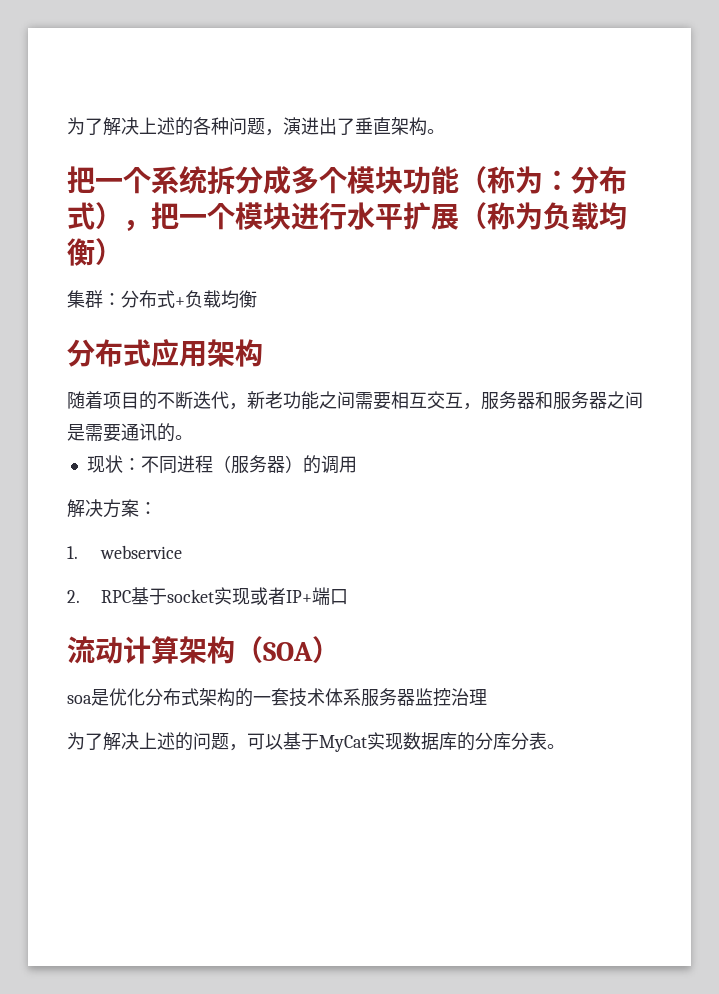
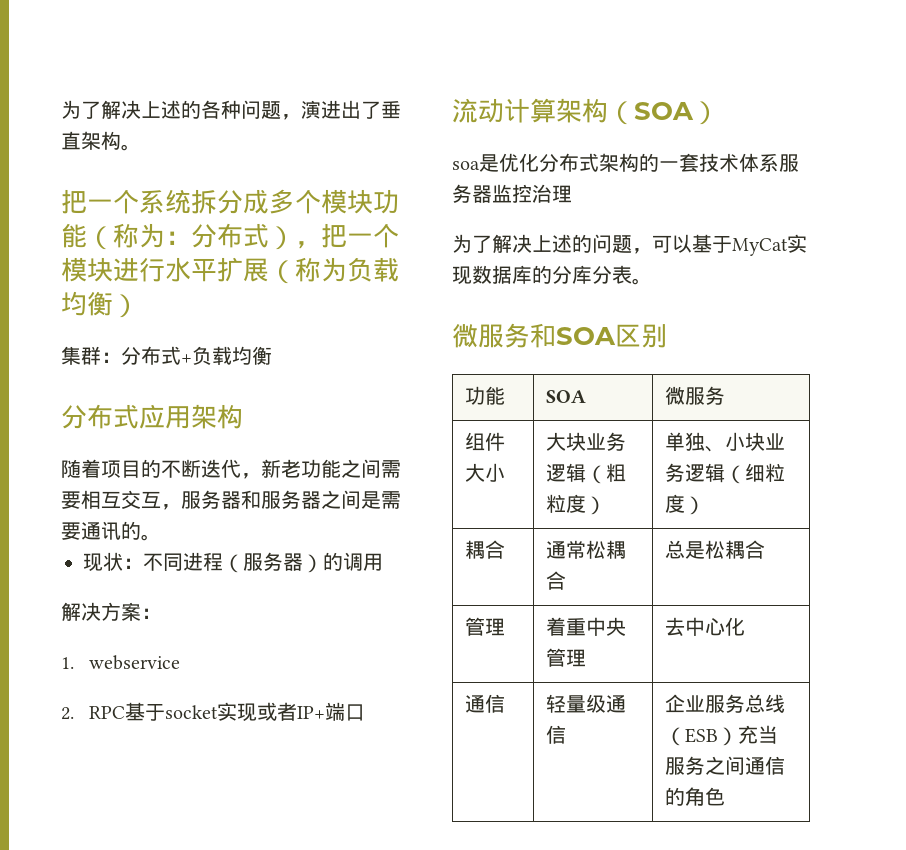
(565, 746) none -> [452,323,667,348] [464,386,505,405] [545,390,586,403] [664,386,725,405] [464,432,505,451] [464,463,505,482] [545,432,626,451] [545,463,626,484] [545,494,606,515] [664,432,785,452] [664,463,785,484] [664,494,705,515] [464,540,505,559] [545,540,626,559] [545,571,566,590] [664,540,765,559] [464,617,505,636] [545,617,626,636] [545,648,586,667] [664,617,745,636] [464,694,505,713] [545,694,626,713] [545,725,566,744] [664,694,785,713] [664,725,778,746] [664,756,785,775] [664,787,725,806] // 微服务和SOA区别 // 功能 | SOA | 微服务 // 组件大小 | 大块业务逻辑（粗粒度） | 单独、小块业务逻辑（细粒度） // 耦合 | 通常松耦合 | 总是松耦合 // 管理 | 着重中央管理 | 去中心化 // 通信 | 轻量级通信 | 企业服务总线（ESB）充当服务之间通信的角色

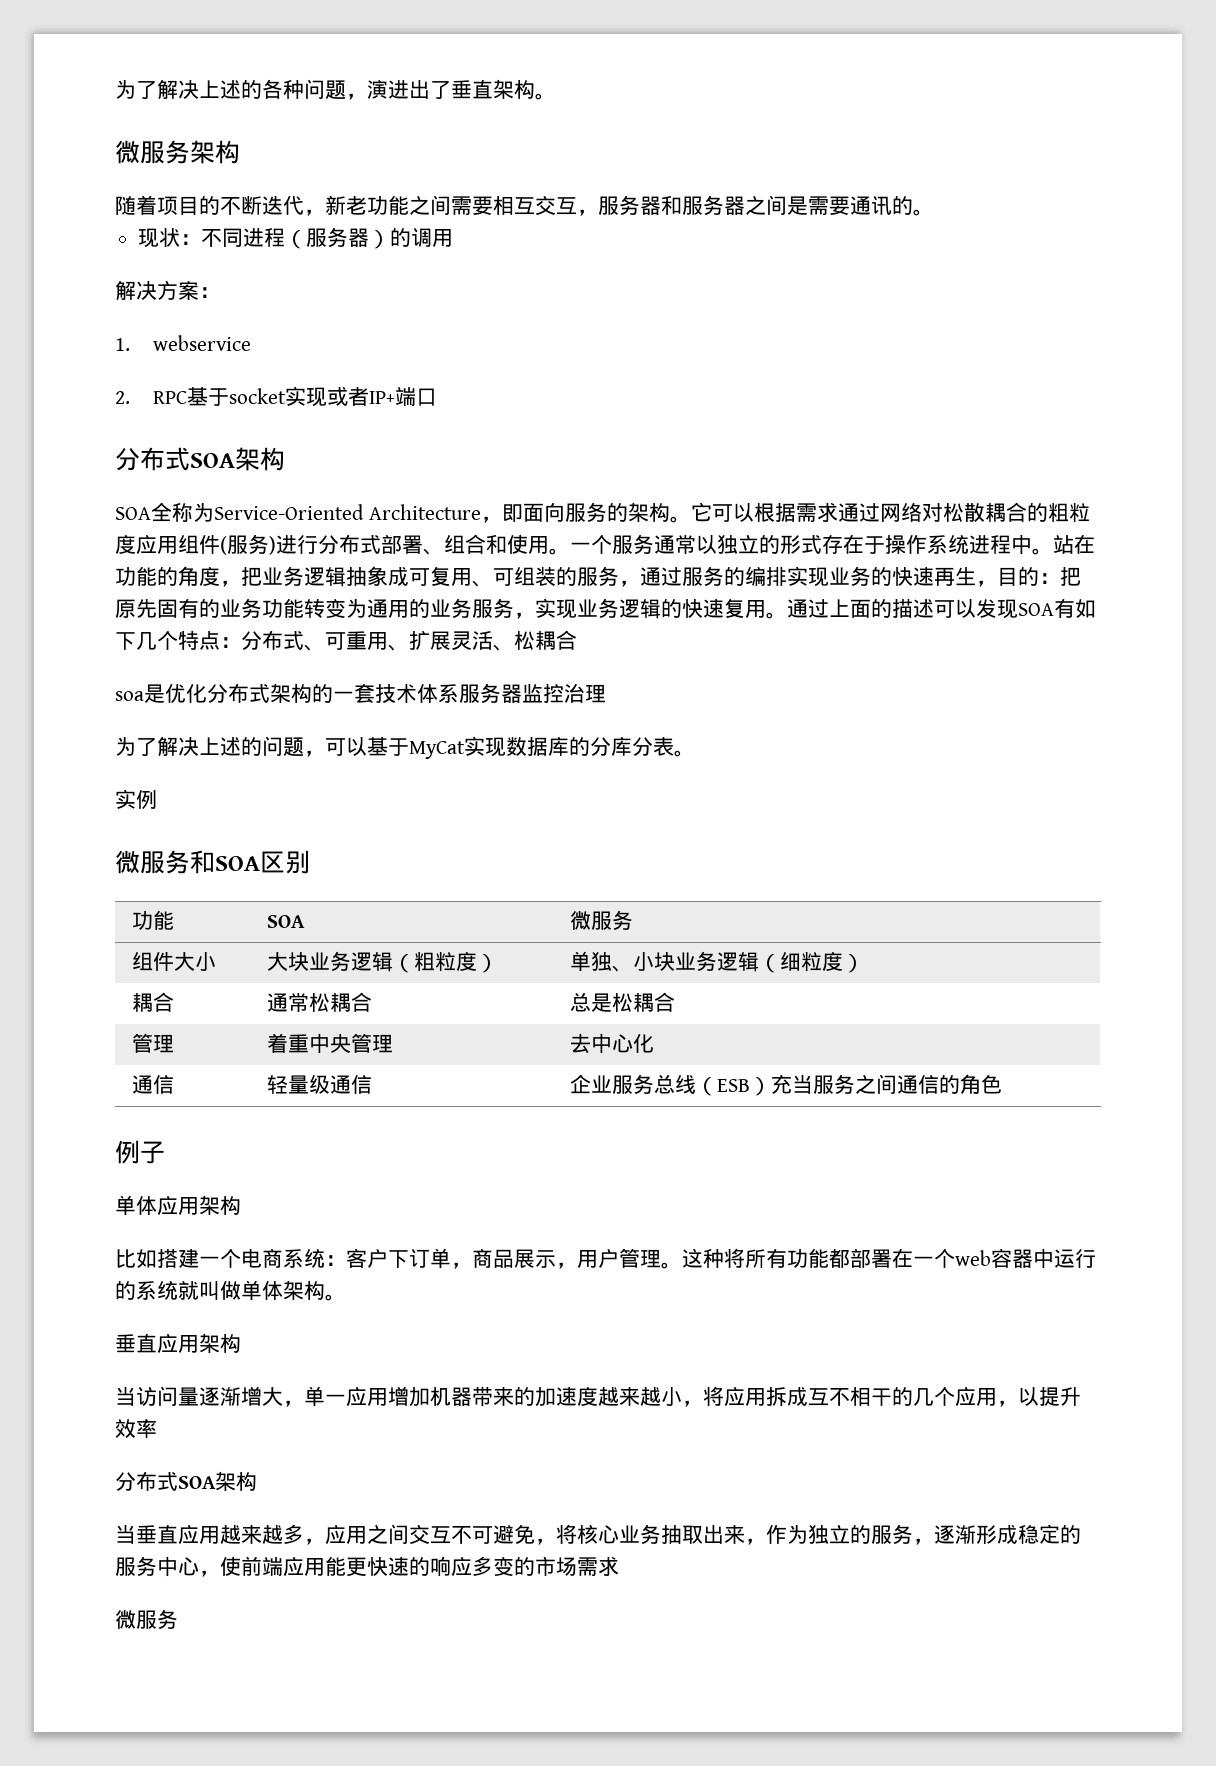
[61,189,399,214] [61,223,399,250] [61,257,399,284] [61,291,139,318] [61,346,272,365] [61,404,191,429] 把一个系统拆分成多个模块功能（称为：分布式），把一个模块进行水平扩展（称为负载均衡） // 集群：分布式+负载均衡 // 分布式应用 -> [115,140,190,164] 微服务
[452,98,719,125] 流动计算架构（SOA） -> [115,447,285,471] [115,502,1090,523] [115,534,1095,555] [115,566,1081,587] [115,598,1096,619] [115,630,577,651] 分布式SOA架构 // SOA全称为Service-Oriented Architecture，即面向服务的架构。它可以根据需求通过网络对松散耦合的粗粒度应用组件(服务)进行分布式部署、组合和使用。一个服务通常以独立的形式存在于操作系统进程中。站在功能的角度，把业务逻辑抽象成可复用、可组装的服务，通过服务的编排实现业务的快速再生，目的：把原先固有的业务功能转变为通用的业务服务，实现业务逻辑的快速复用。通过上面的描述可以发现SOA有如下几个特点：分布式、可重用、扩展灵活、松耦合
(652, 281) none -> [115,789,157,810] // 实例
(725, 796) none -> [115,1140,165,1164] [115,1195,241,1216] [115,1248,1096,1269] [115,1280,346,1301] [115,1333,241,1353] [115,1386,1081,1407] [115,1418,157,1438] [115,1471,257,1491] [115,1524,1081,1545] [115,1556,619,1577] [115,1609,178,1629] // 例子 // 单体应用架构 // 比如搭建一个电商系统：客户下订单，商品展示，用户管理。这种将所有功能都部署在一个web容器中运行的系统就叫做单体架构。 // 垂直应用架构 // 当访问量逐渐增大，单一应用增加机器带来的加速度越来越小，将应用拆成互不相干的几个应用，以提升效率 // 分布式SOA架构 // 当垂直应用越来越多，应用之间交互不可避免，将核心业务抽取出来，作为独立的服务，逐渐形成稳定的服务中心，使前端应用能更快速的响应多变的市场需求 // 微服务

